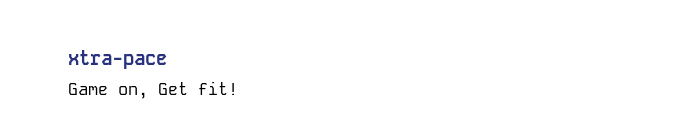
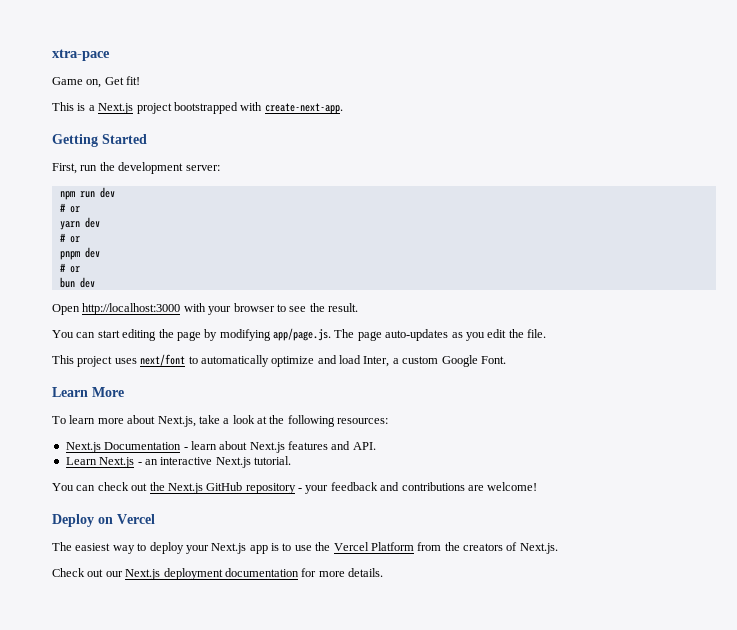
(238, 88) none -> [52,102,343,114] [52,134,147,147] [52,162,220,174] [59,187,115,200] [59,203,80,213] [59,217,100,230] [59,233,80,243] [59,247,100,260] [59,263,80,273] [59,277,95,288] [52,303,358,315] [52,328,546,341] [52,354,506,367] [52,387,124,397] [52,415,389,427] [65,441,376,453] [65,456,291,468] [52,482,538,494] [52,514,155,527] [52,542,558,554] [52,568,383,580] // This is a Next.js project bootstrapped with create-next-app. // Getting Started // First, run the development server: // npm run dev // # or // yarn dev // # or // pnpm dev // # or // bun dev // Open http://localhost:3000 with your browser to see the result. // You can start editing the page by modifying app/page.js. The page auto-updates as you edit the file. // This project uses next/font to automatically optimize and load Inter, a custom Google Font. // Learn More // To learn more about Next.js, take a look at the following resources: // Next.js Documentation - learn about Next.js features and API. // Learn Next.js - an interactive Next.js tutorial. // You can check out the Next.js GitHub repository - your feedback and contributions are welcome! // Deploy on Vercel // The easiest way to deploy your Next.js app is to use the Vercel Platform from the creators of Next.js. // Check out our Next.js deployment documentation for more details.

